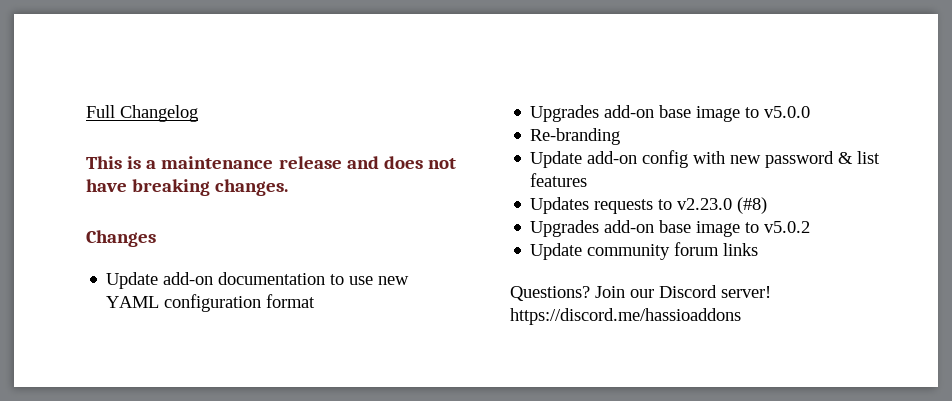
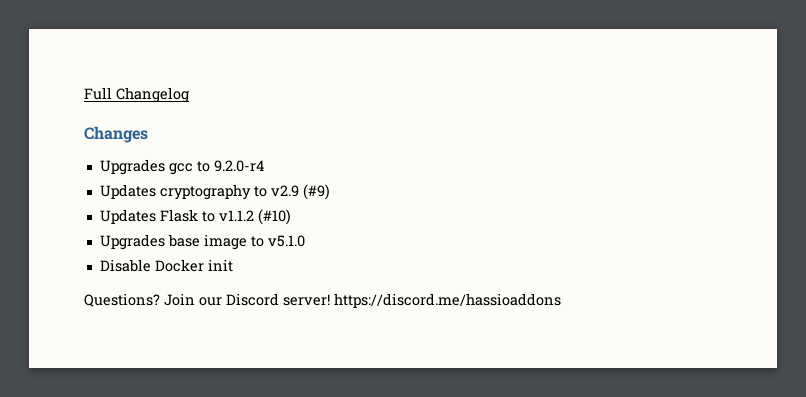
[86,156,456,169] [86,179,289,196] [86,230,156,247] [106,272,410,289] [106,294,316,312] [530,105,811,122] [530,128,621,145] [530,150,881,168] [530,173,588,187] [530,197,768,214] [530,220,811,237] [530,242,759,260] This is a maintenance release and does not have breaking changes. // Changes // Update add-on documentation to use new YAML configuration format // Upgrades add-on base image to v5.0.0 // Re-branding // Update add-on config with new password & list features // Updates requests to v2.23.0 (#8) // Upgrades add-on base image to v5.0.2 // Update community forum links -> [84,126,148,143] [99,159,264,175] [99,184,330,200] [99,209,291,225] [99,234,305,250] [99,259,233,272] Changes // Upgrades gcc to 9.2.0-r4 // Updates cryptography to v2.9 (#9) // Updates Flask to v1.1.2 (#10) // Upgrades base image to v5.1.0 // Disable Docker init

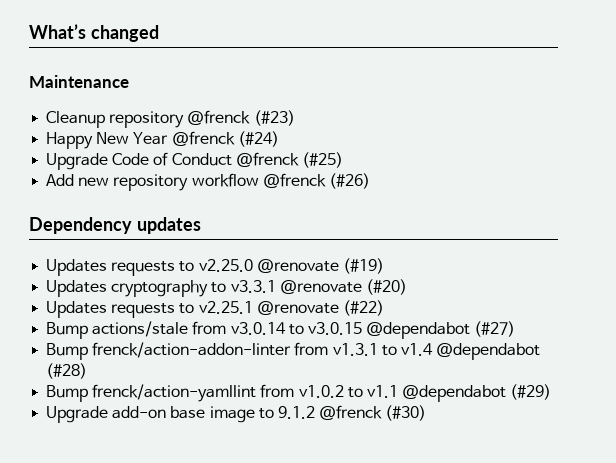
[84,87,189,103] [84,126,148,143] [99,159,264,175] [99,184,330,200] [99,209,291,225] [99,234,305,250] [99,259,233,272] [84,293,561,308] Full Changelog // Changes // Upgrades gcc to 9.2.0-r4 // Updates cryptography to v2.9 (#9) // Updates Flask to v1.1.2 (#10) // Upgrades base image to v5.1.0 // Disable Docker init // Questions? Join our Discord server! https://discord.me/hassioaddons -> [29,24,159,42] [29,75,129,88] [46,110,295,128] [46,131,279,149] [46,152,343,170] [46,173,370,191] [29,217,201,234] [46,258,384,276] [46,279,407,297] [46,300,384,318] [46,321,516,339] [46,342,541,360] [46,363,88,379] [46,384,552,402] [46,405,427,423] What’s changed // Maintenance // Cleanup repository @frenck (#23) // Happy New Year @frenck (#24) // Upgrade Code of Conduct @frenck (#25) // Add new repository workflow @frenck (#26) // Dependency updates // Updates requests to v2.25.0 @renovate (#19) // Updates cryptography to v3.3.1 @renovate (#20) // Updates requests to v2.25.1 @renovate (#22) // Bump actions/stale from v3.0.14 to v3.0.15 @dependabot (#27) // Bump frenck/action-addon-linter from v1.3.1 to v1.4 @dependabot (#28) // Bump frenck/action-yamllint from v1.0.2 to v1.1 @dependabot (#29) // Upgrade add-on base image to 9.1.2 @frenck (#30)

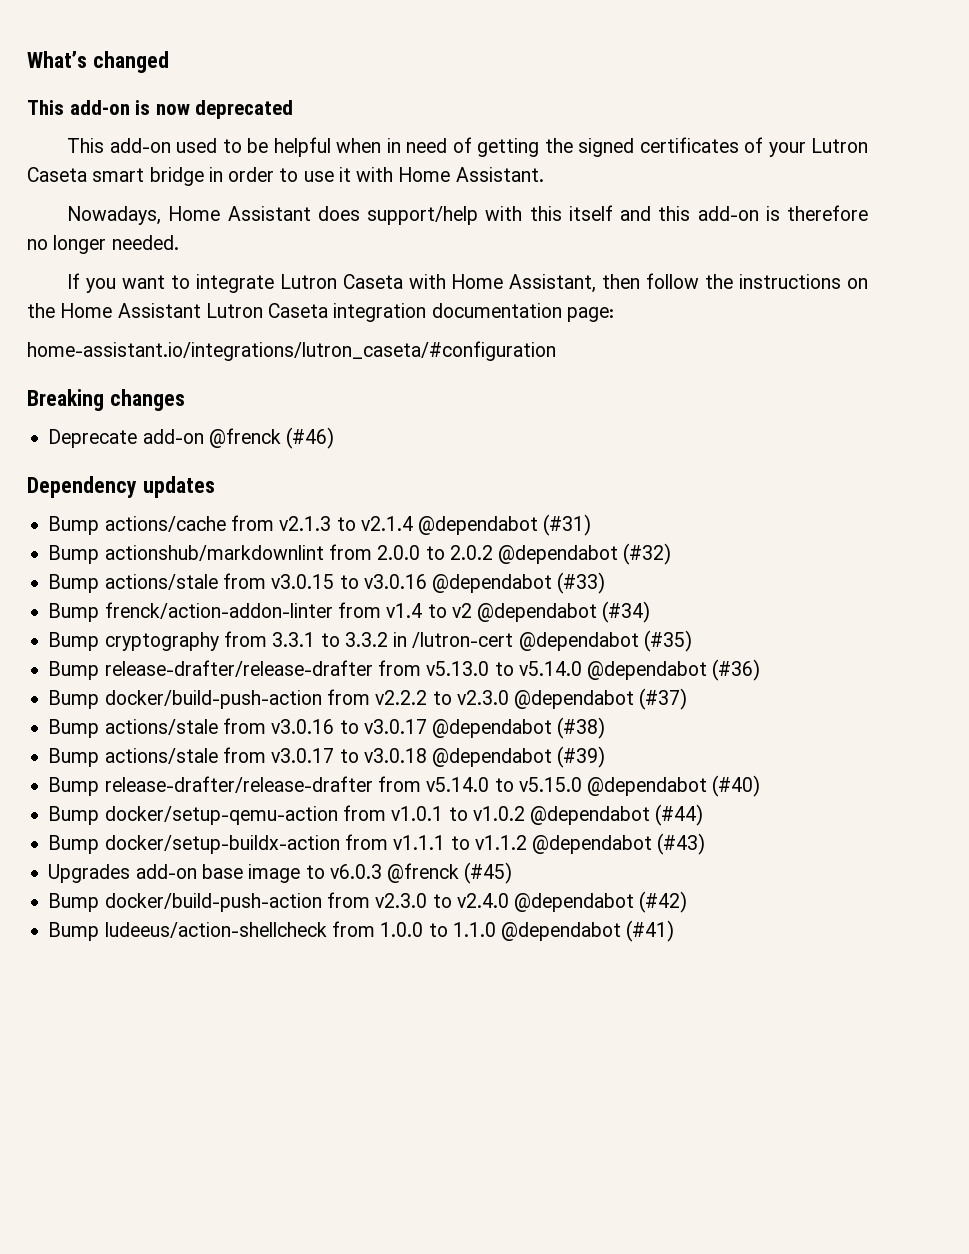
[29,75,129,88] [46,110,295,128] [46,131,279,149] [46,152,343,170] [46,173,370,191] [29,217,201,234] [46,258,384,276] [46,279,407,297] [46,300,384,318] [46,321,516,339] [46,342,541,360] [46,363,88,379] [46,384,552,402] [46,405,427,423] Maintenance // Cleanup repository @frenck (#23) // Happy New Year @frenck (#24) // Upgrade Code of Conduct @frenck (#25) // Add new repository workflow @frenck (#26) // Dependency updates // Updates requests to v2.25.0 @renovate (#19) // Updates cryptography to v3.3.1 @renovate (#20) // Updates requests to v2.25.1 @renovate (#22) // Bump actions/stale from v3.0.14 to v3.0.15 @dependabot (#27) // Bump frenck/action-addon-linter from v1.3.1 to v1.4 @dependabot (#28) // Bump frenck/action-yamllint from v1.0.2 to v1.1 @dependabot (#29) // Upgrade add-on base image to 9.1.2 @frenck (#30) -> [27,100,294,119] [67,137,868,157] [27,167,544,186] [67,205,868,225] [27,235,179,254] [67,273,869,293] [27,303,614,322] [27,341,556,361] [27,389,185,411] [48,427,335,449] [27,476,215,498] [48,514,592,536] [48,543,672,565] [48,572,606,594] [48,601,651,623] [48,630,692,652] [48,659,761,681] [48,688,688,710] [48,717,606,739] [48,746,606,768] [48,775,761,797] [48,804,704,826] [48,833,706,855] [48,862,513,884] [48,891,688,913] [48,920,675,942] This add-on is now deprecated // This add-on used to be helpful when in need of getting the signed certificates of your Lutron Caseta smart bridge in order to use it with Home Assistant. // Nowadays, Home Assistant does support/help with this itself and this add-on is therefore no longer needed. // If you want to integrate Lutron Caseta with Home Assistant, then follow the instructions on the Home Assistant Lutron Caseta integration documentation page: // home-assistant.io/integrations/lutron_caseta/#configuration // Breaking changes // Deprecate add-on @frenck (#46) // Dependency updates // Bump actions/cache from v2.1.3 to v2.1.4 @dependabot (#31) // Bump actionshub/markdownlint from 2.0.0 to 2.0.2 @dependabot (#32) // Bump actions/stale from v3.0.15 to v3.0.16 @dependabot (#33) // Bump frenck/action-addon-linter from v1.4 to v2 @dependabot (#34) // Bump cryptography from 3.3.1 to 3.3.2 in /lutron-cert @dependabot (#35) // Bump release-drafter/release-drafter from v5.13.0 to v5.14.0 @dependabot (#36) // Bump docker/build-push-action from v2.2.2 to v2.3.0 @dependabot (#37) // Bump actions/stale from v3.0.16 to v3.0.17 @dependabot (#38) // Bump actions/stale from v3.0.17 to v3.0.18 @dependabot (#39) // Bump release-drafter/release-drafter from v5.14.0 to v5.15.0 @dependabot (#40) // Bump docker/setup-qemu-action from v1.0.1 to v1.0.2 @dependabot (#44) // Bump docker/setup-buildx-action from v1.1.1 to v1.1.2 @dependabot (#43) // Upgrades add-on base image to v6.0.3 @frenck (#45) // Bump docker/build-push-action from v2.3.0 to v2.4.0 @dependabot (#42) // Bump ludeeus/action-shellcheck from 1.0.0 to 1.1.0 @dependabot (#41)

